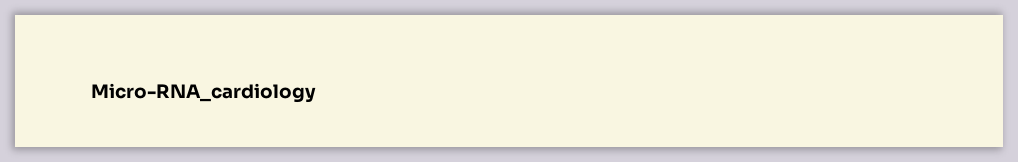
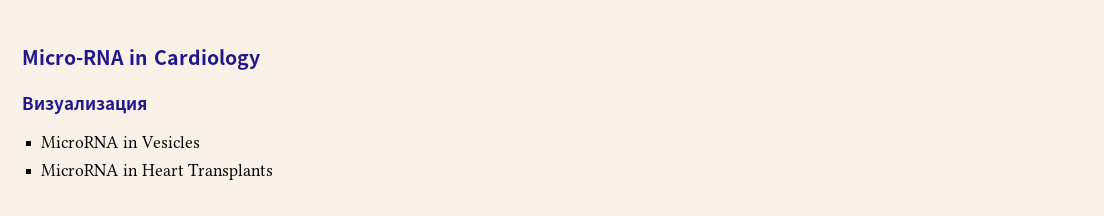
[91,83,316,103] Micro-RNA_cardiology -> [22,49,260,70] [22,97,147,114] [41,136,200,148] [41,163,274,180] Micro-RNA in Cardiology // Визуализация // MicroRNA in Vesicles // MicroRNA in Heart Transplants

